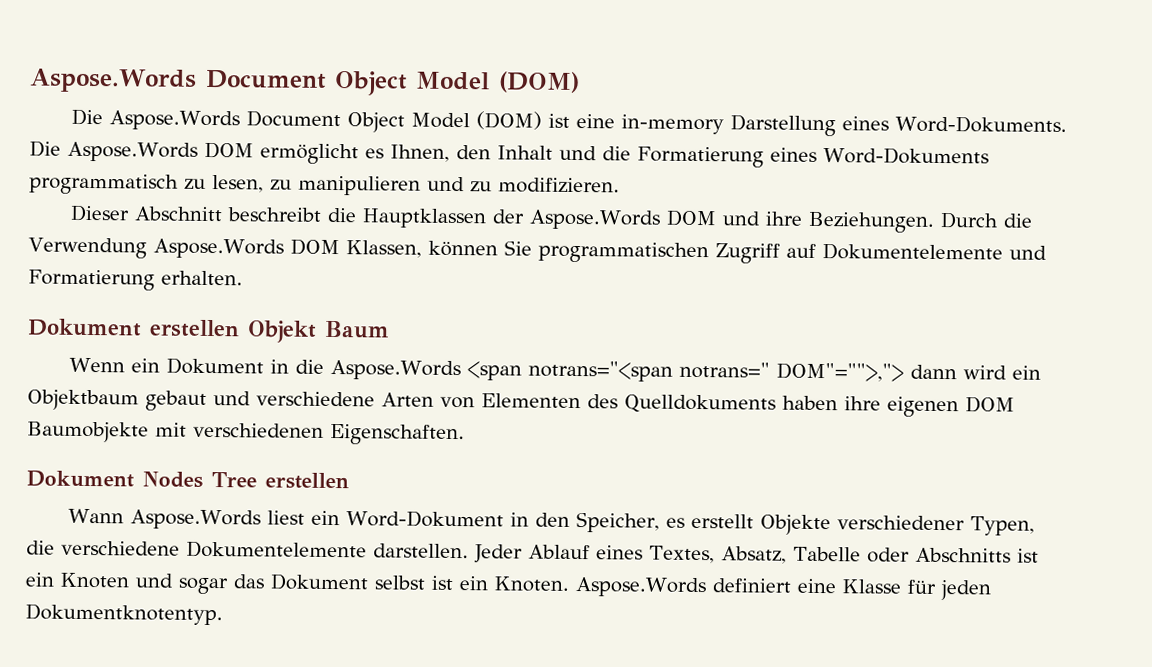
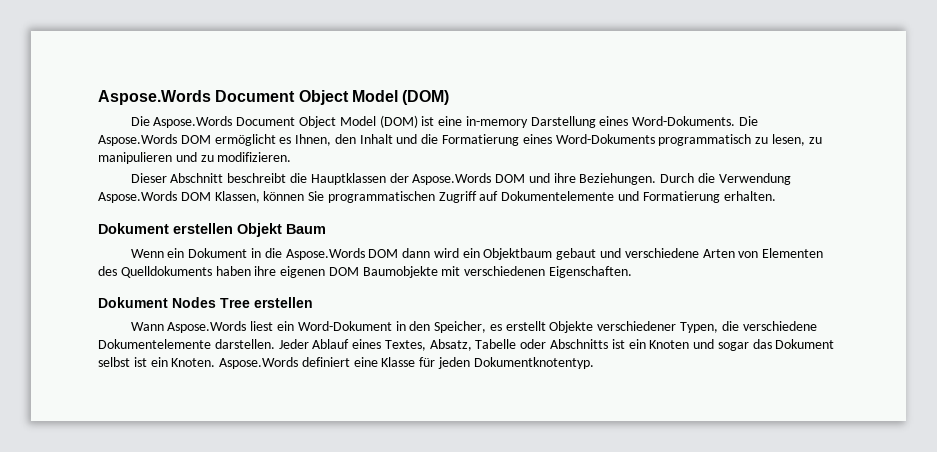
[467,360,905,382] <span notrans="<span notrans=" DOM"="">,"> -> [368,249,399,258] DOM

